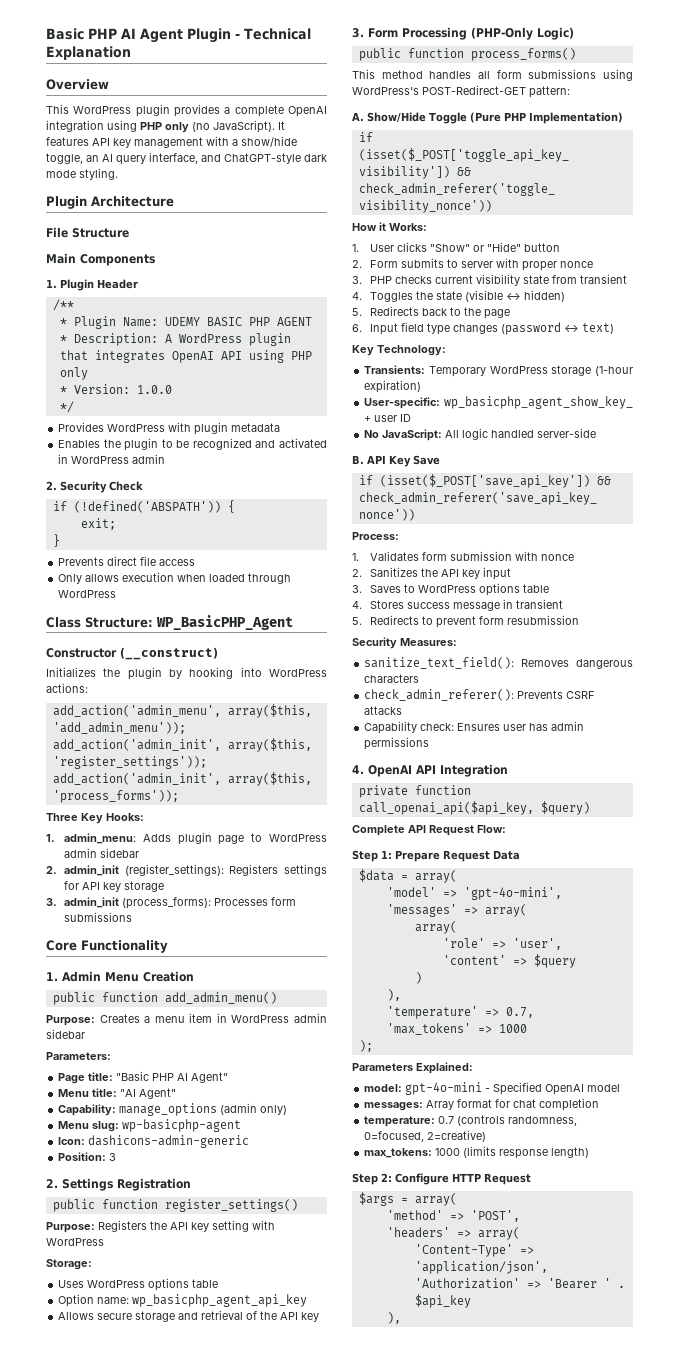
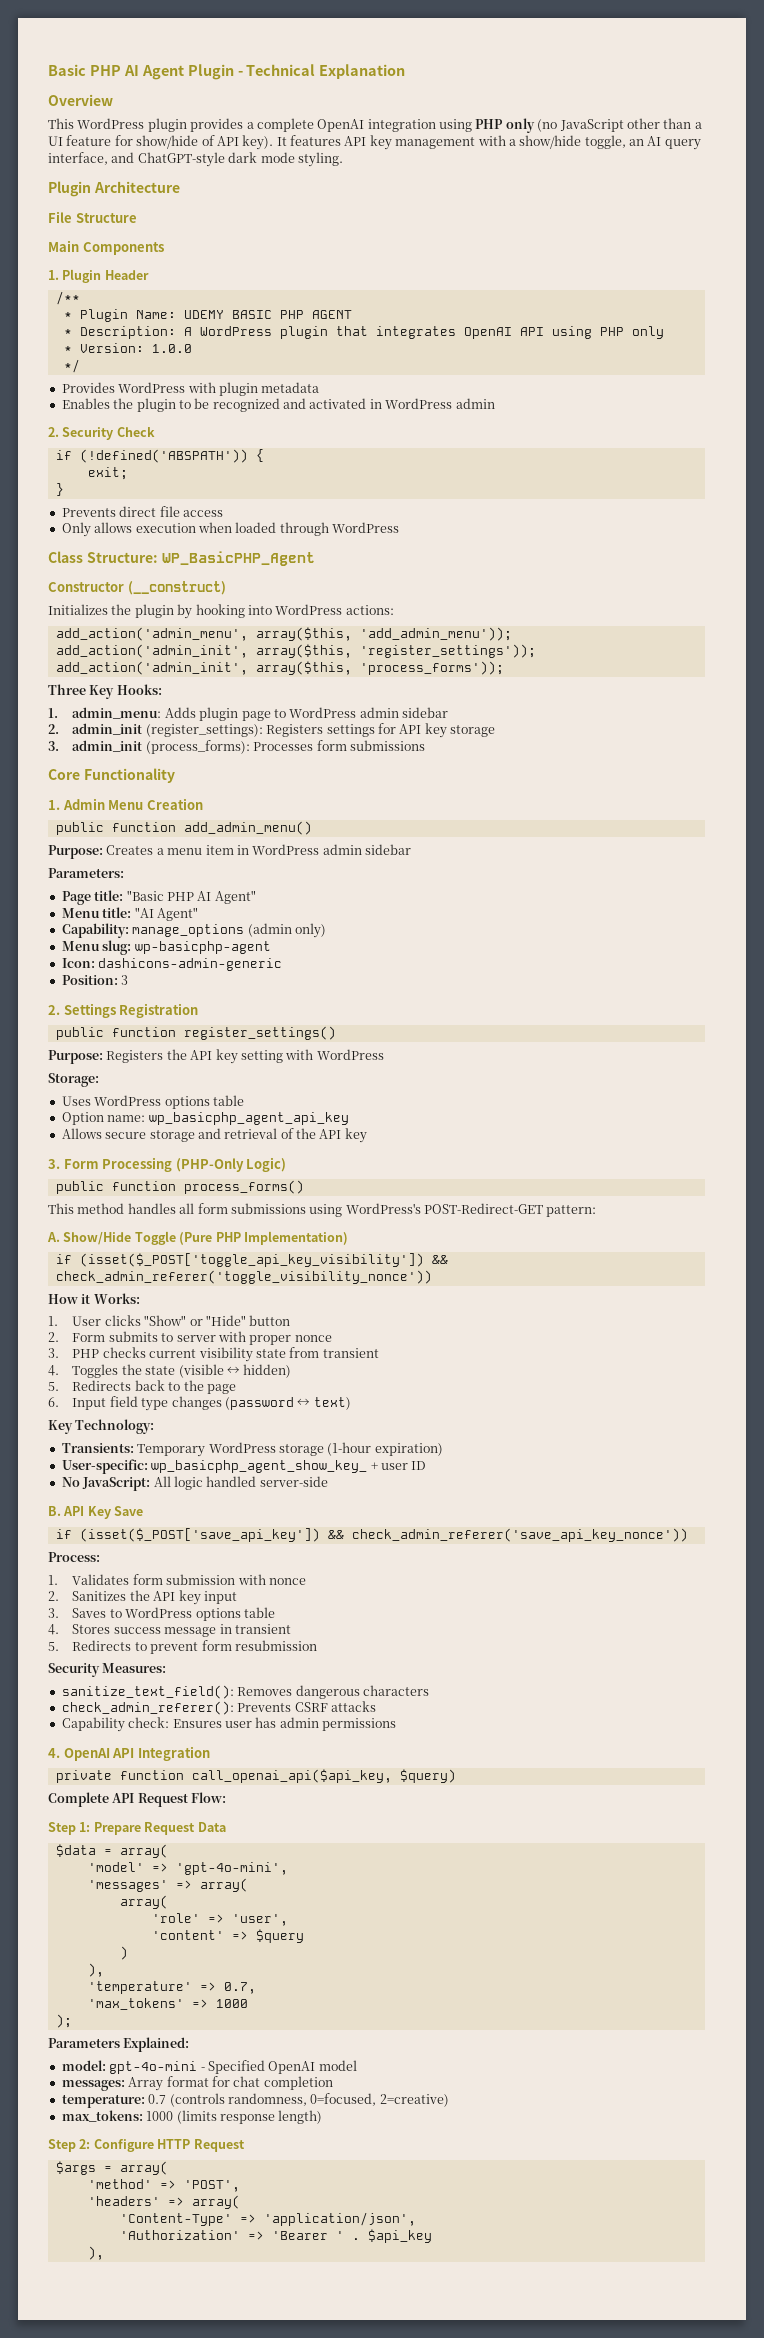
[213,120,275,133] JavaScript). -> [559,118,702,132] [48,135,274,150] JavaScript other than a UI feature for show/hide of API key).

